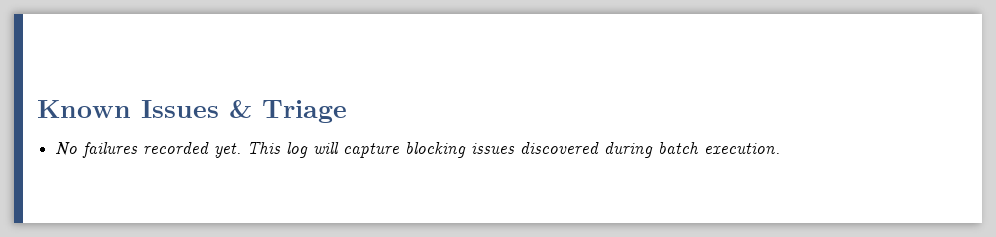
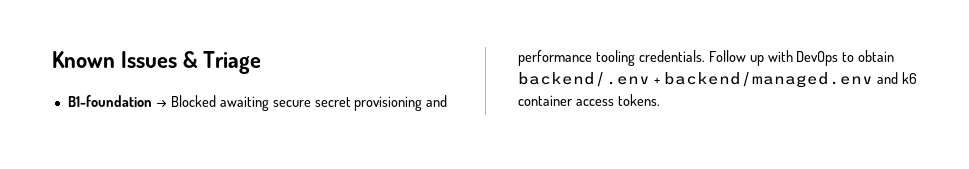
[55,142,781,158] No failures recorded yet. This log will capture blocking issues discovered during batch execution. -> [67,95,448,111] [517,50,895,66] [517,72,917,88] [517,94,660,106] B1-foundation → Blocked awaiting secure secret provisioning and performance tooling credentials. Follow up with DevOps to obtain backend/.env + backend/managed.env and k6 container access tokens.

